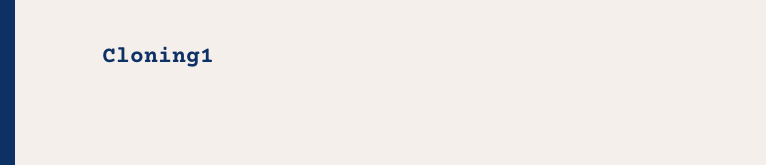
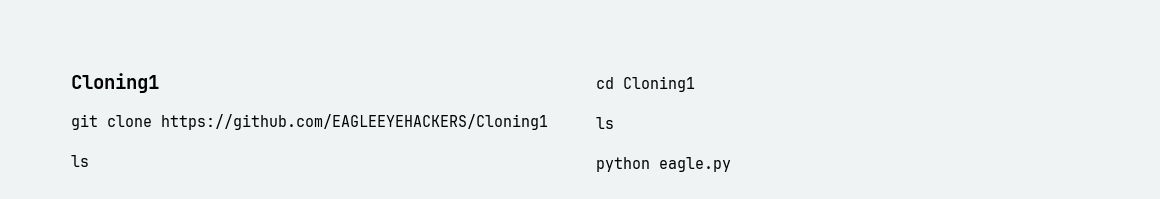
[102,46,214,67] Cloning1 -> [71,73,159,93] [71,114,548,130] [71,155,89,167] [596,76,695,92] [596,117,614,129] [596,157,731,172] Cloning1 // git clone https://github.com/EAGLEEYEHACKERS/Cloning1 // ls // cd Cloning1 // ls // python eagle.py

